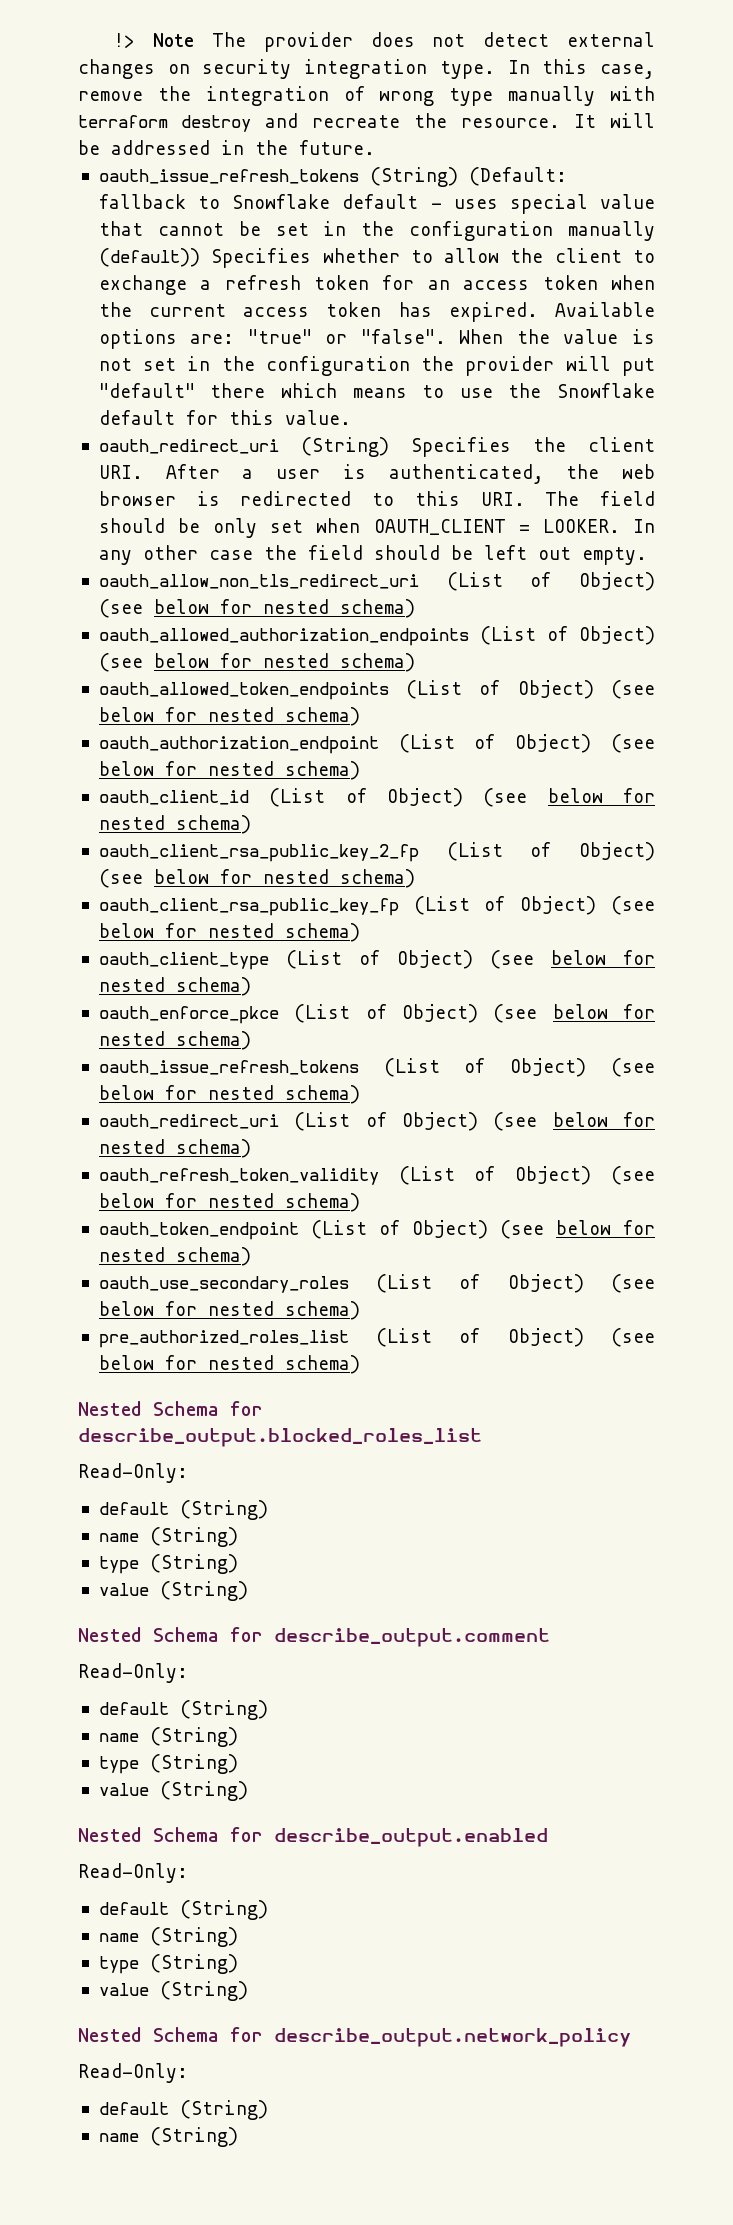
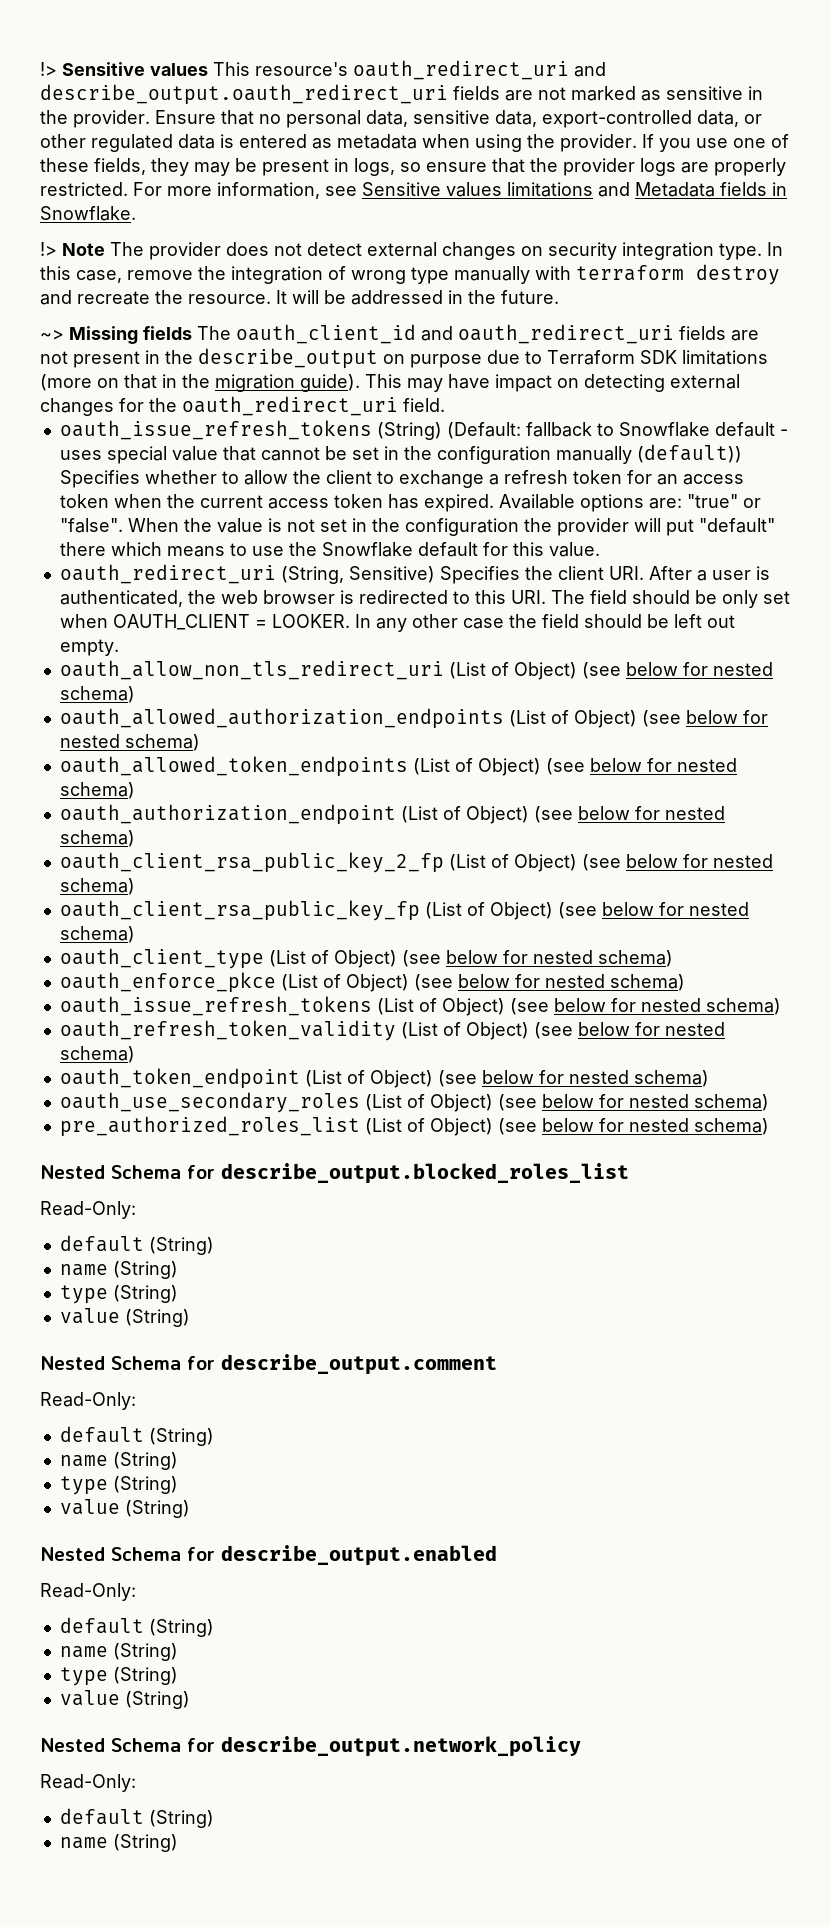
[114,33,136,48] !> -> [40,60,606,80] [40,84,763,105] [40,110,762,128] [40,134,789,152] [40,158,786,176] [40,182,787,199] [40,206,136,221] [40,242,57,256] !> Sensitive values This resource's oauth_redirect_uri and describe_output.oauth_redirect_uri fields are not marked as sensitive in the provider. Ensure that no personal data, sensitive data, export-controlled data, or other regulated data is entered as metadata when using the provider. If you use one of these fields, they may be present in logs, so ensure that the provider logs are properly restricted. For more information, see Sensitive values limitations and Metadata fields in Snowflake. // !>
(375, 147) none -> [40,324,759,344] [40,348,768,369] [40,374,740,392] [40,396,445,416] // ~> Missing fields The oauth_client_id and oauth_redirect_uri fields are not present in the describe_output on purpose due to Terraform SDK limitations (more on that in the migration guide). This may have impact on detecting external changes for the oauth_redirect_uri field.
[300,437,389,457] (String) -> [280,566,435,584] (String, Sensitive)
[98,788,656,807] [98,815,251,834] // oauth_client_id (List of Object) (see below for nested schema) -> (135, 838) none
[98,1112,656,1131] [98,1139,251,1158] // oauth_redirect_uri (List of Object) (see below for nested schema) -> (781, 1006) none

